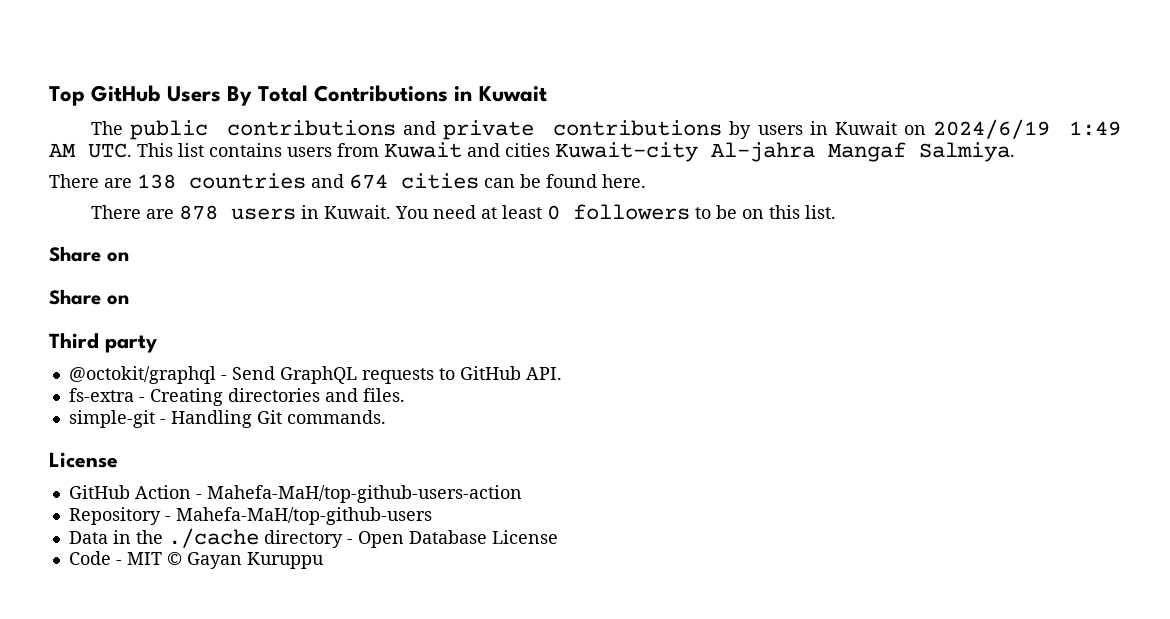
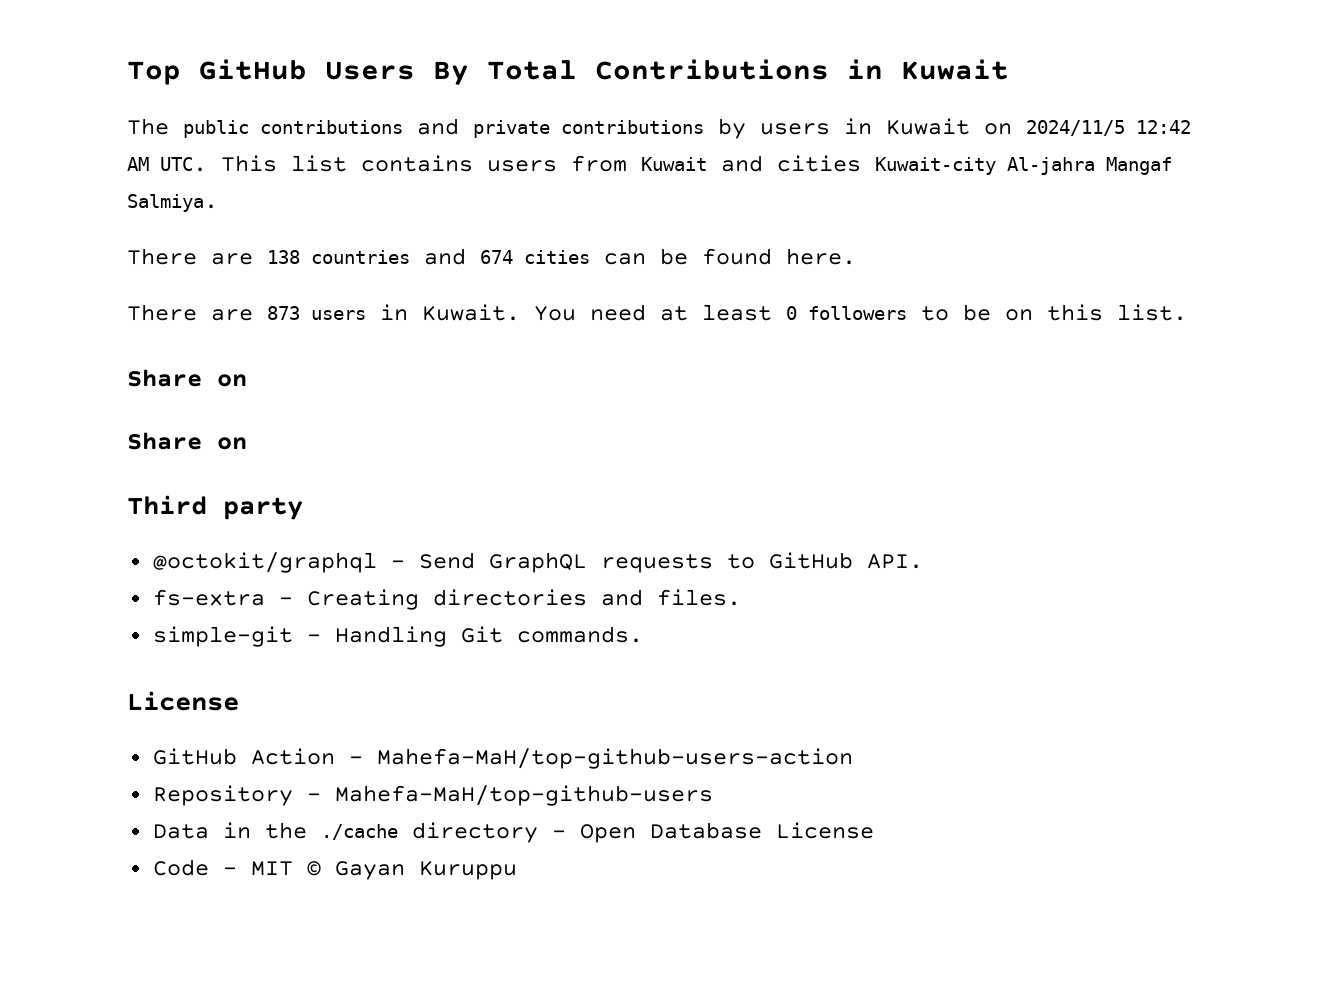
[933,119,1121,139] 2024/6/19 1:49 -> [1026,120,1191,136] 2024/11/5 12:42
[179,205,219,220] 878 -> [267,306,300,320] 873

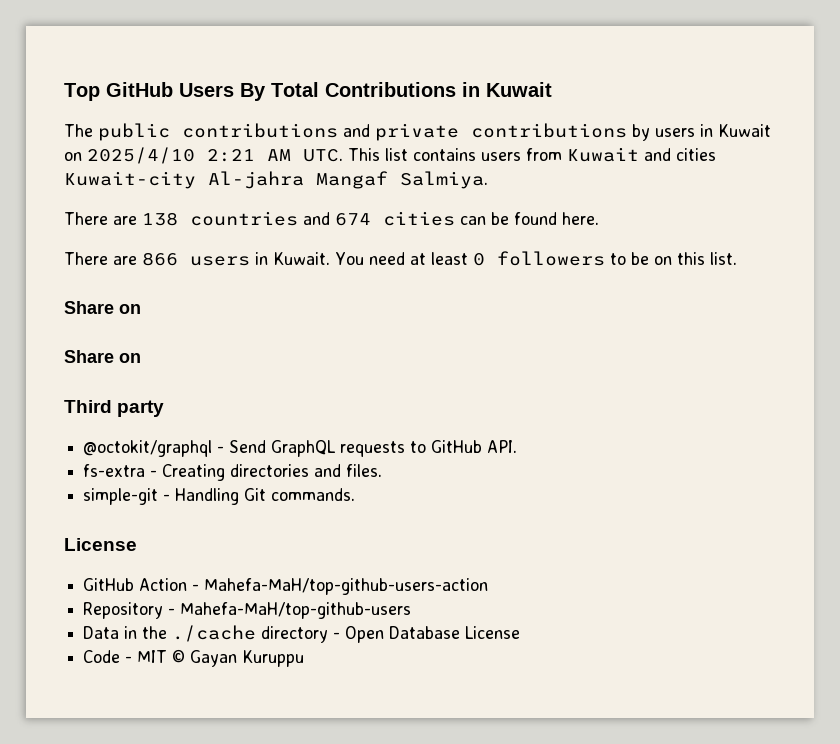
[1026,120,1191,136] 2024/11/5 12:42 -> [87,147,255,164] 2025/4/10 2:21
[267,306,300,320] 873 -> [142,252,178,266] 866

